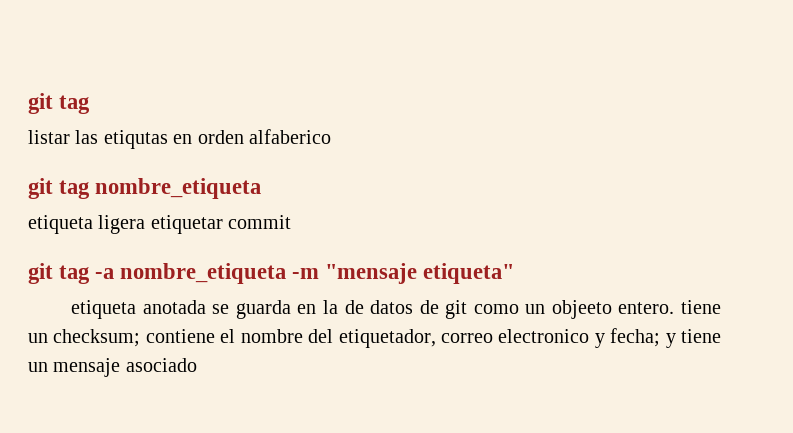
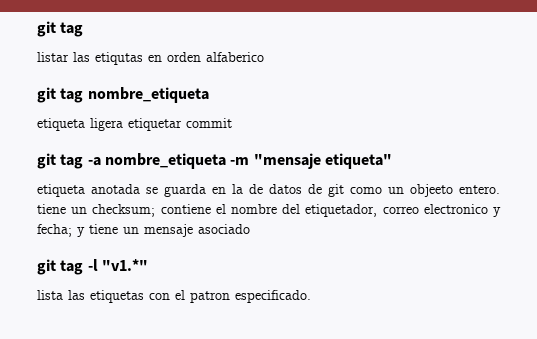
(197, 365) none -> [37,259,148,275] [37,290,311,303] // git tag -l "v1.*" // lista las etiquetas con el patron especificado.

